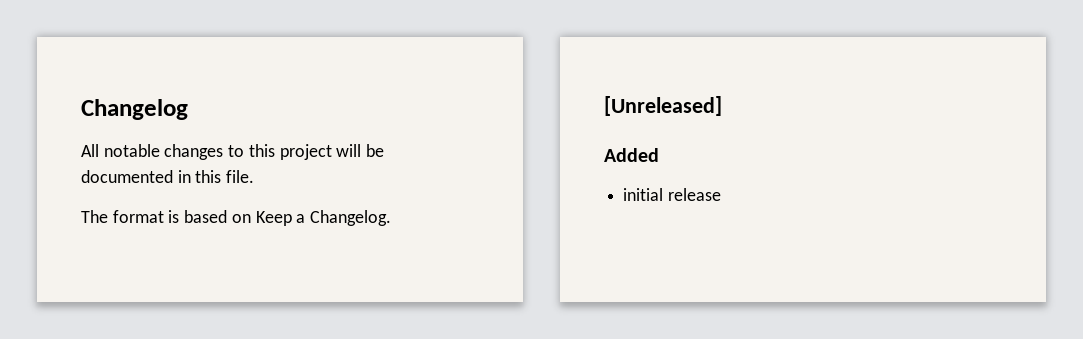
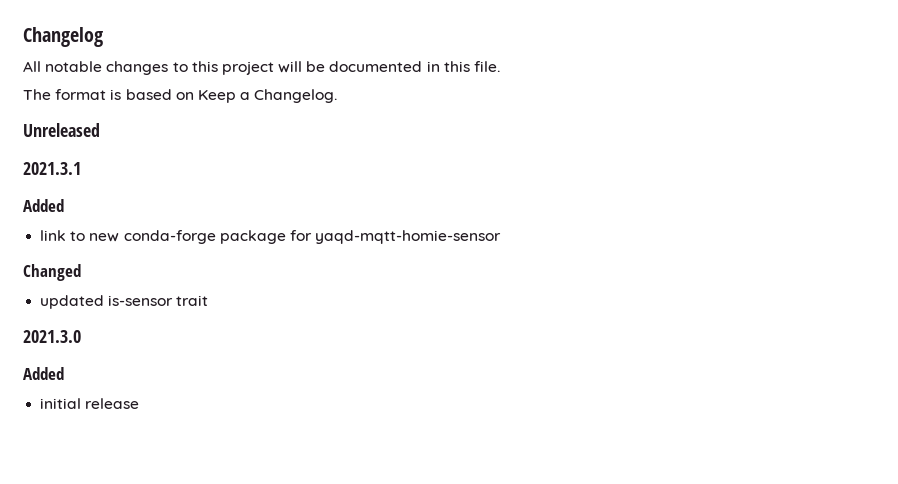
[604,96,722,116] [Unreleased] -> [23,123,100,137] [23,162,81,175] [23,199,64,212] [40,230,502,244] [23,264,81,281] [40,295,209,309] [23,330,81,343] Unreleased // 2021.3.1 // Added // link to new conda-forge package for yaqd-mqtt-homie-sensor // Changed // updated is-sensor trait // 2021.3.0

